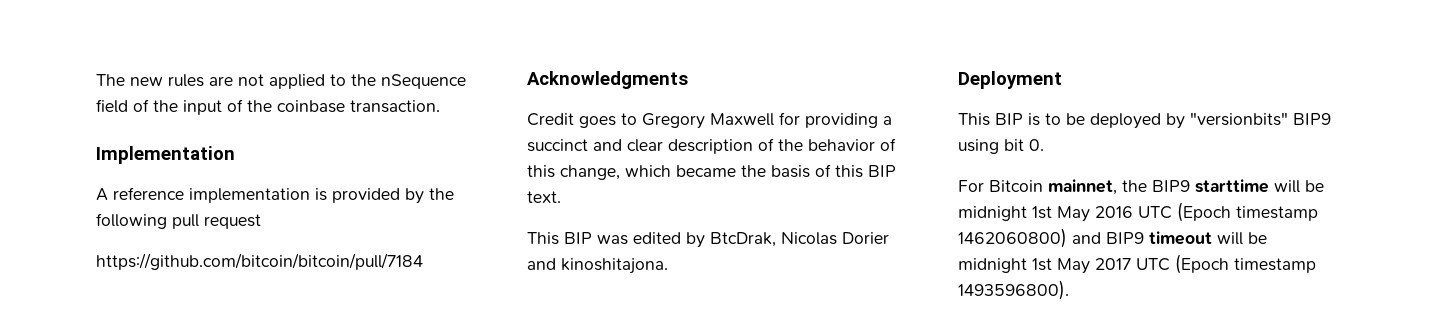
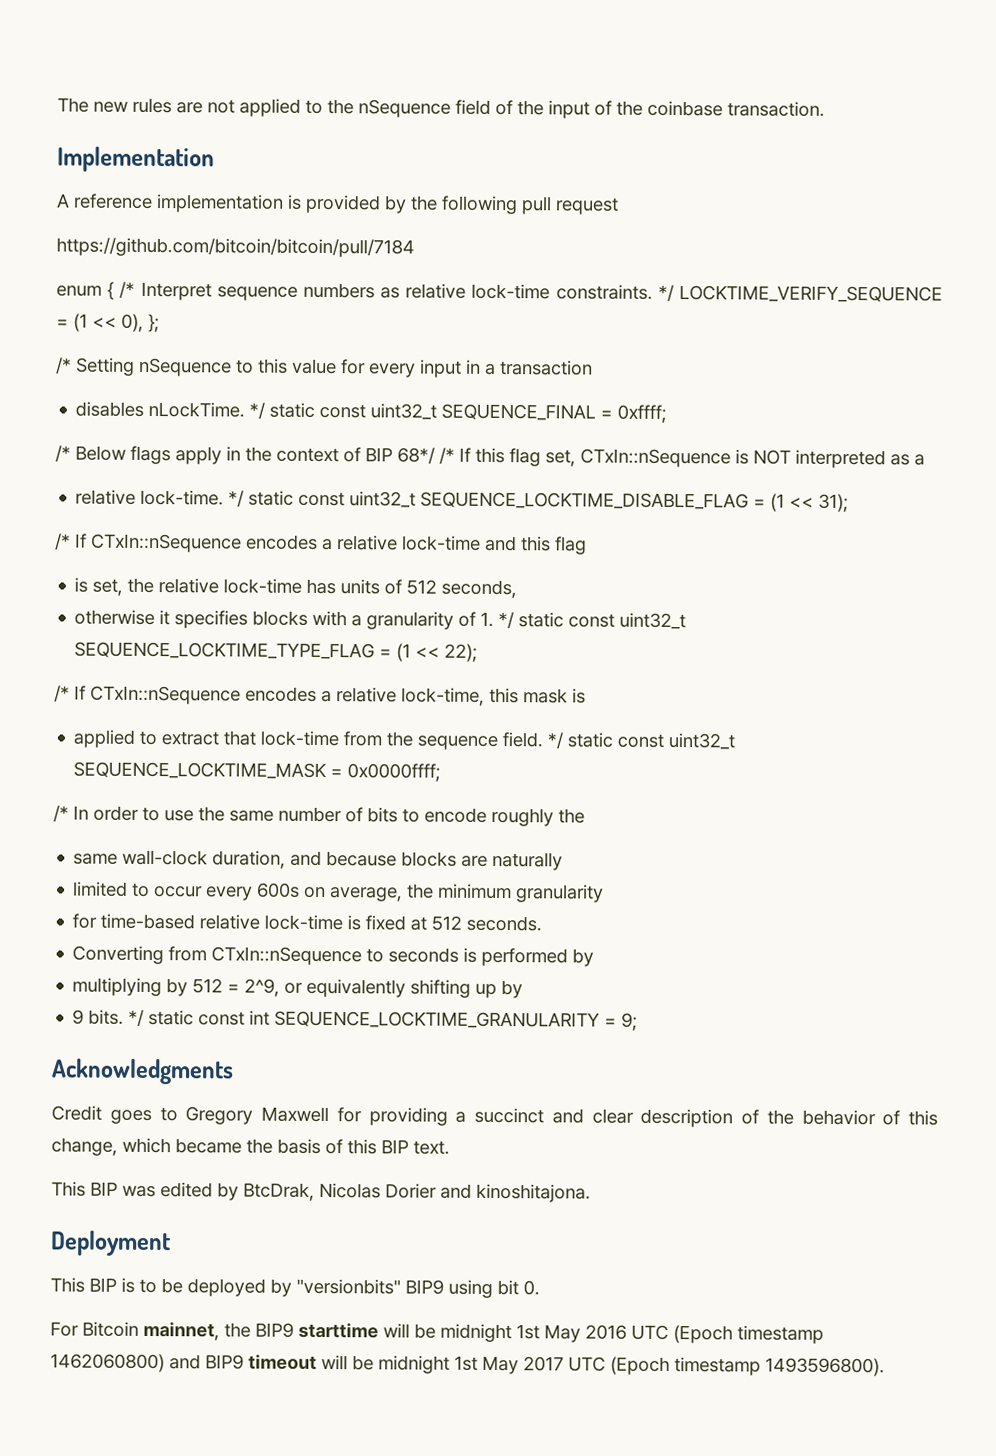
(423, 261) none -> [56,281,943,303] [56,313,160,333] [56,357,593,378] [75,401,668,423] [55,445,925,469] [75,489,850,513] [55,533,587,555] [74,577,518,599] [74,609,687,630] [74,641,479,662] [54,685,586,706] [73,729,736,751] [73,761,442,782] [53,805,585,827] [73,849,564,871] [73,881,605,903] [72,913,543,932] [72,945,595,967] [72,977,524,999] [72,1009,639,1031] // enum { /* Interpret sequence numbers as relative lock-time constraints. */ LOCKTIME_VERIFY_SEQUENCE = (1 << 0), }; // /* Setting nSequence to this value for every input in a transaction // disables nLockTime. */ static const uint32_t SEQUENCE_FINAL = 0xffff; // /* Below flags apply in the context of BIP 68*/ /* If this flag set, CTxIn::nSequence is NOT interpreted as a // relative lock-time. */ static const uint32_t SEQUENCE_LOCKTIME_DISABLE_FLAG = (1 << 31); // /* If CTxIn::nSequence encodes a relative lock-time and this flag // is set, the relative lock-time has units of 512 seconds, // otherwise it specifies blocks with a granularity of 1. */ static const uint32_t SEQUENCE_LOCKTIME_TYPE_FLAG = (1 << 22); // /* If CTxIn::nSequence encodes a relative lock-time, this mask is // applied to extract that lock-time from the sequence field. */ static const uint32_t SEQUENCE_LOCKTIME_MASK = 0x0000ffff; // /* In order to use the same number of bits to encode roughly the // same wall-clock duration, and because blocks are naturally // limited to occur every 600s on average, the minimum granularity // for time-based relative lock-time is fixed at 512 seconds. // Converting from CTxIn::nSequence to seconds is performed by // multiplying by 512 = 2^9, or equivalently shifting up by // 9 bits. */ static const int SEQUENCE_LOCKTIME_GRANULARITY = 9;

